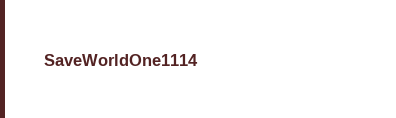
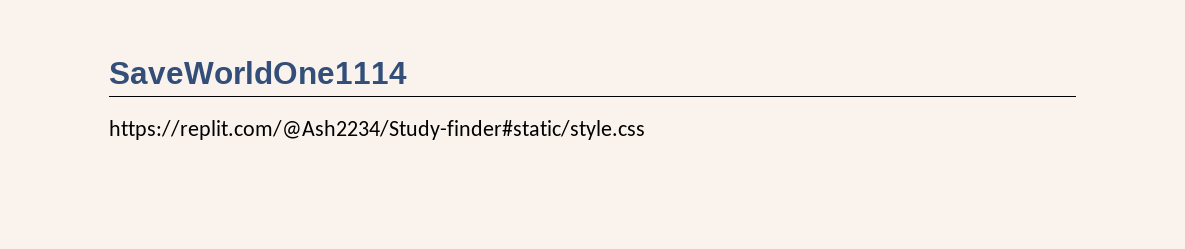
(198, 60) none -> [109,120,645,140] // https://replit.com/@Ash2234/Study-finder#static/style.css

